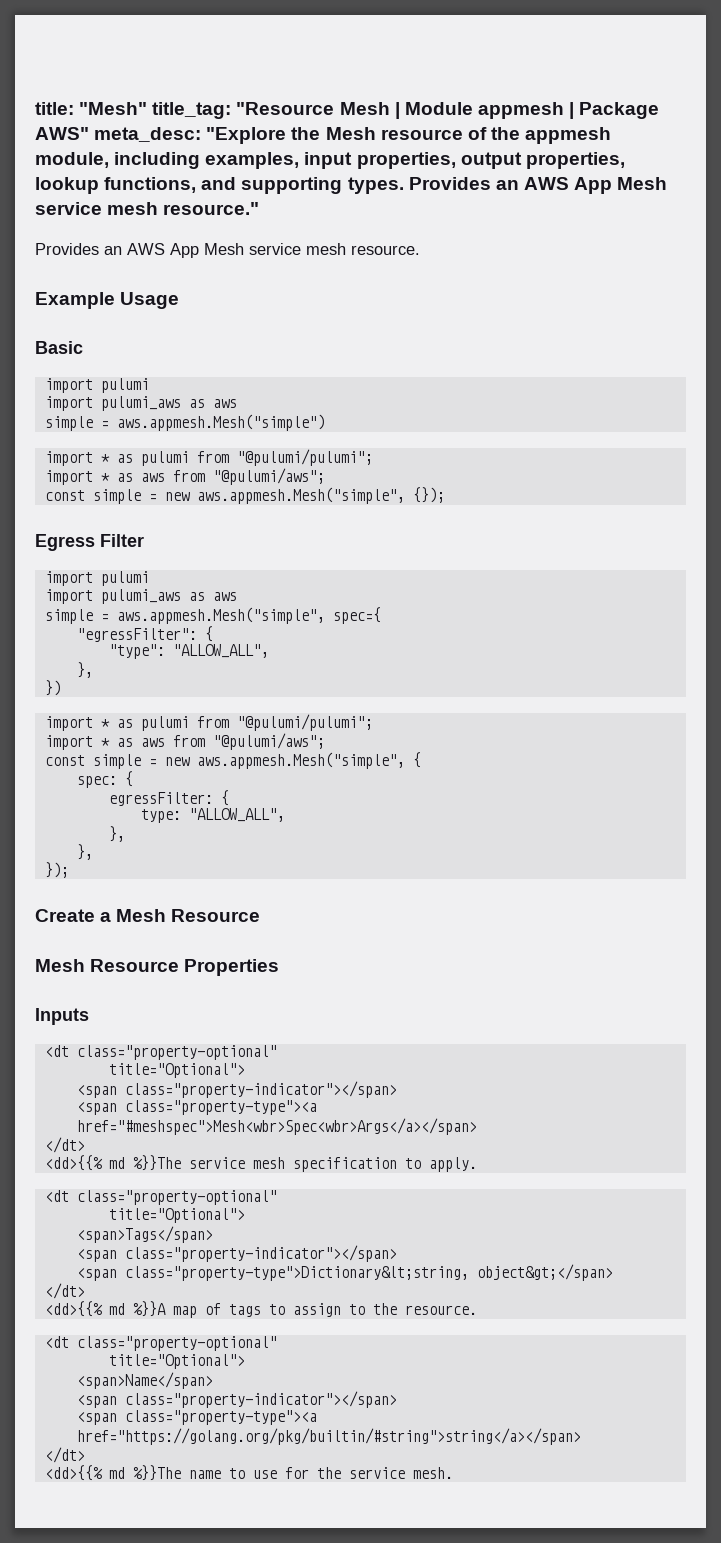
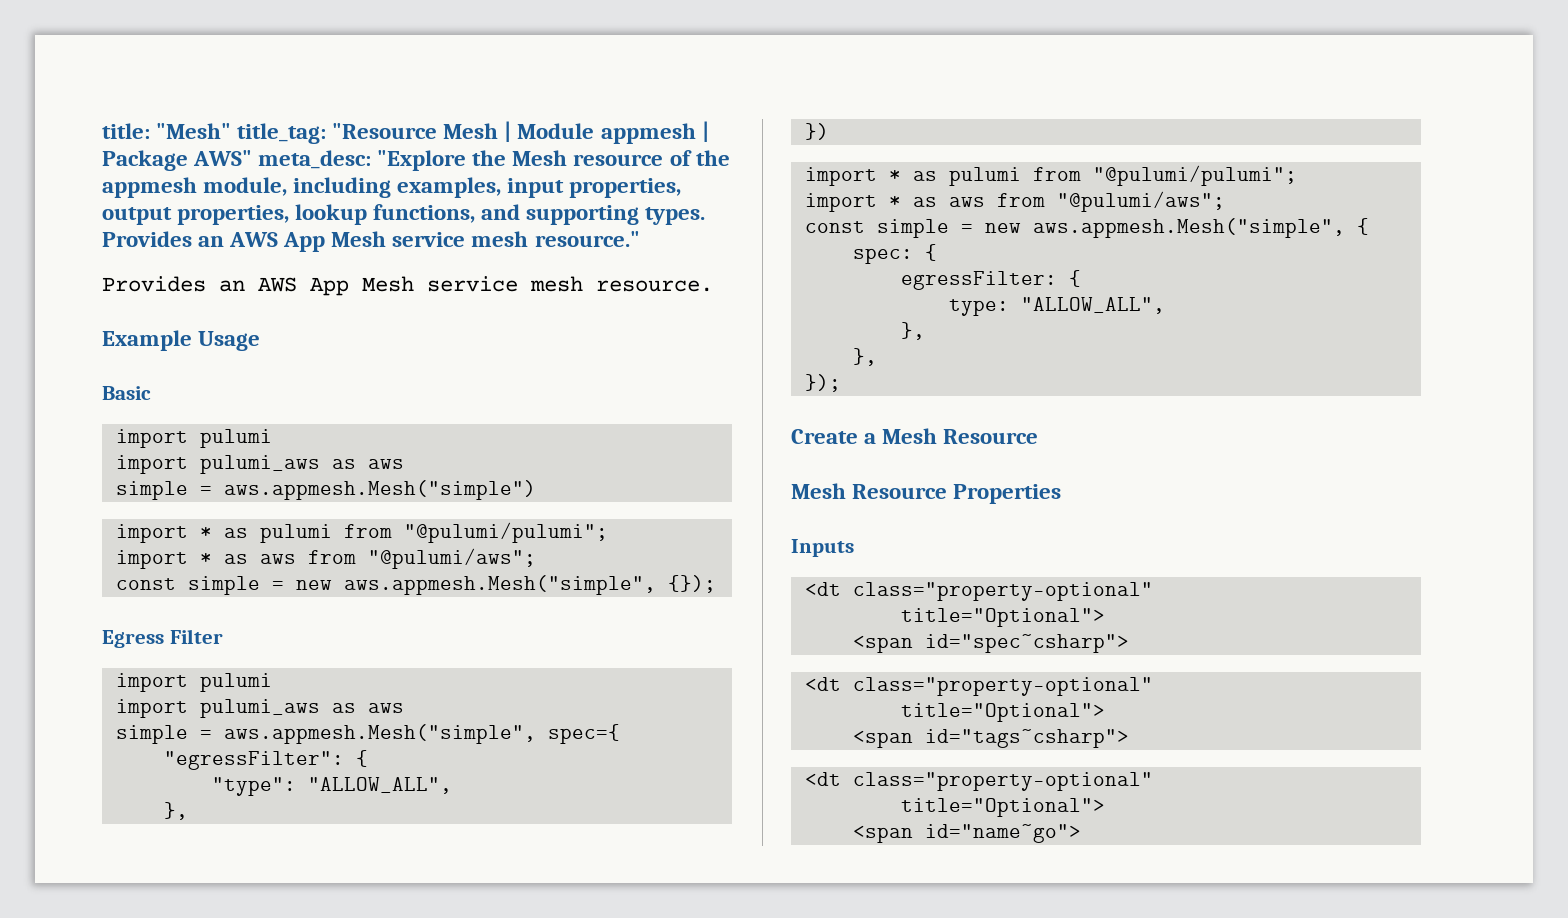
[124,1081,397,1098] [76,1100,317,1115] [76,1118,477,1135] [44,1137,85,1153] [44,1155,477,1172] [44,1190,277,1205] [108,1208,245,1223] [76,1226,213,1243] [76,1245,397,1262] [76,1264,613,1281] [44,1283,85,1299] [44,1301,477,1318] [44,1336,277,1351] [108,1354,245,1369] [76,1372,213,1389] [76,1391,397,1408] [76,1410,317,1425] [76,1428,581,1445] [44,1447,85,1463] [44,1465,453,1481] class="property-indicator"></span> // <span class="property-type"><a href="#meshspec">Mesh<wbr>Spec<wbr>Args</a></span> // </dt> // <dd>{{% md %}}The service mesh specification to apply. // <dt class="property-optional" // title="Optional"> // <span>Tags</span> // <span class="property-indicator"></span> // <span class="property-type">Dictionary&lt;string, object&gt;</span> // </dt> // <dd>{{% md %}}A map of tags to assign to the resource. // <dt class="property-optional" // title="Optional"> // <span>Name</span> // <span class="property-indicator"></span> // <span class="property-type"><a href="https://golang.org/pkg/builtin/#string">string</a></span> // </dt> // <dd>{{% md %}}The name to use for the service mesh. -> [924,634,1129,653] [804,677,1153,696] [900,703,1105,722] [852,729,1129,748] [804,772,1153,791] [900,798,1105,817] [852,824,1081,843] id="spec~csharp"> // <dt class="property-optional" // title="Optional"> // <span id="tags~csharp"> // <dt class="property-optional" // title="Optional"> // <span id="name~go">

